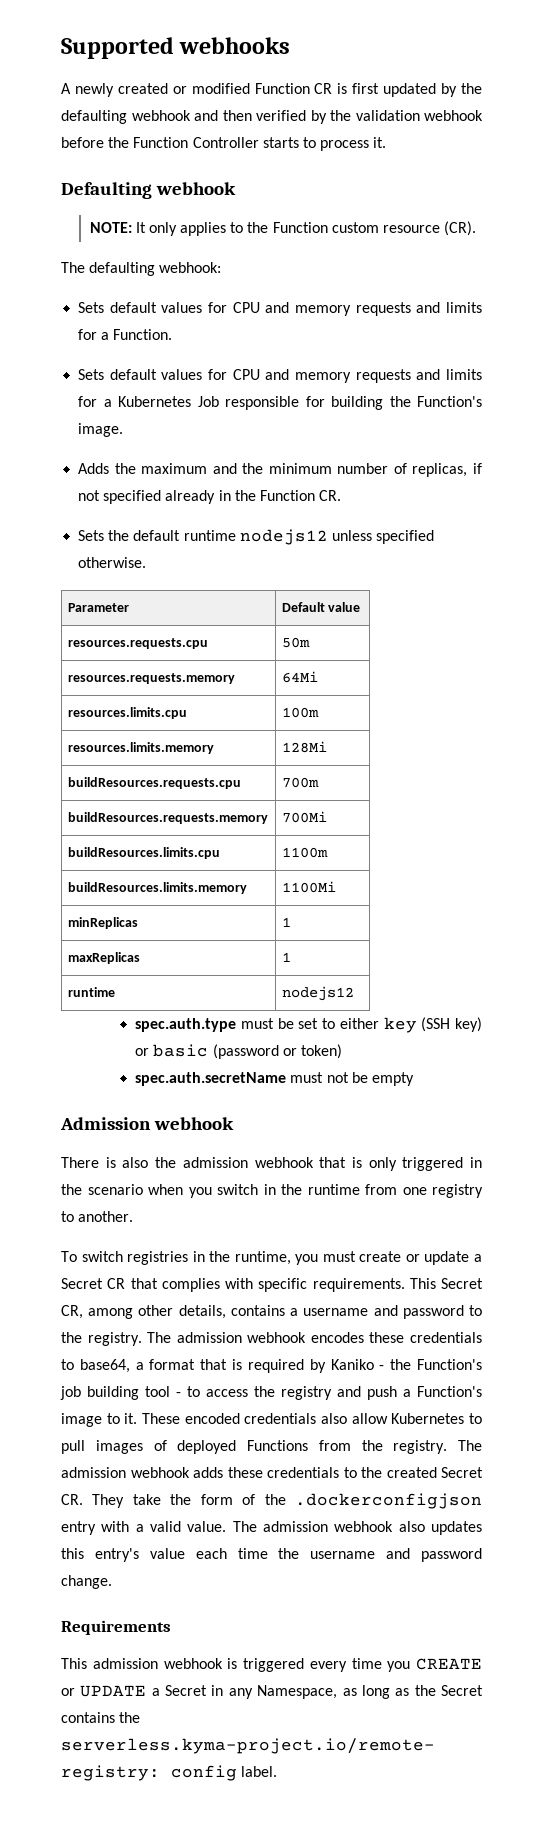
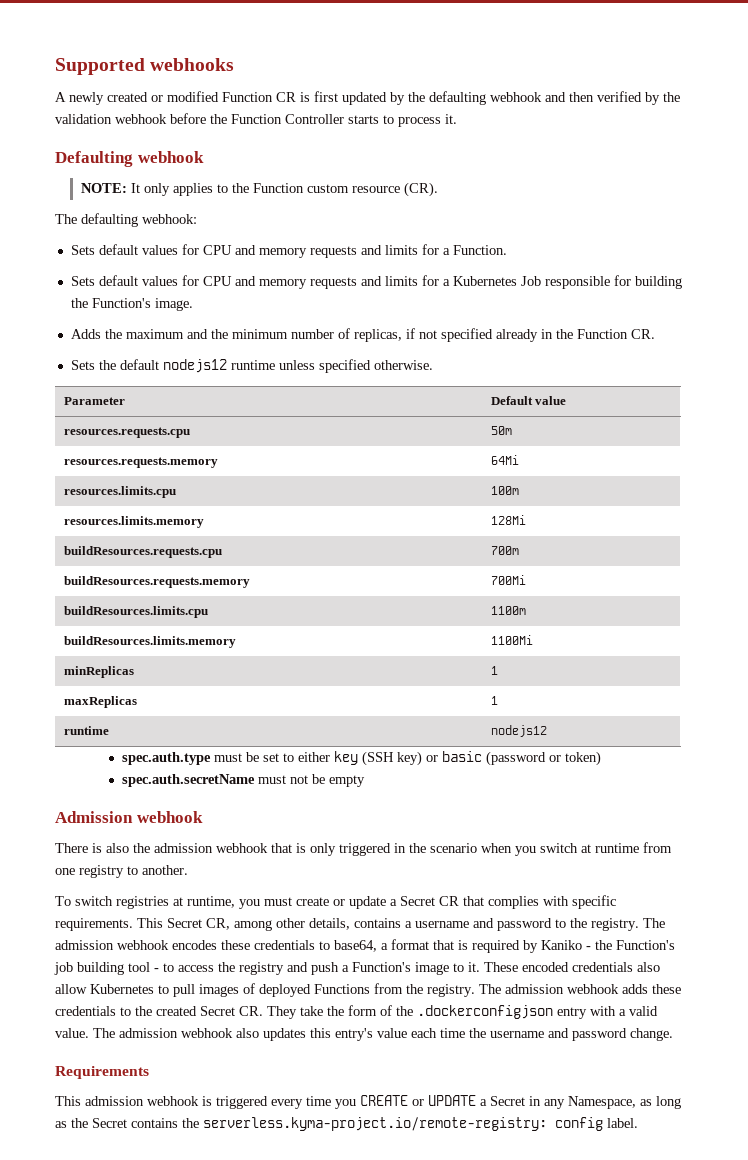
[183,529,328,545] runtime nodejs12 -> [162,359,275,373] nodejs12 runtime
[263,1184,302,1195] in the -> [581,844,591,853] at
[192,1251,231,1262] in the -> [173,897,183,906] at

